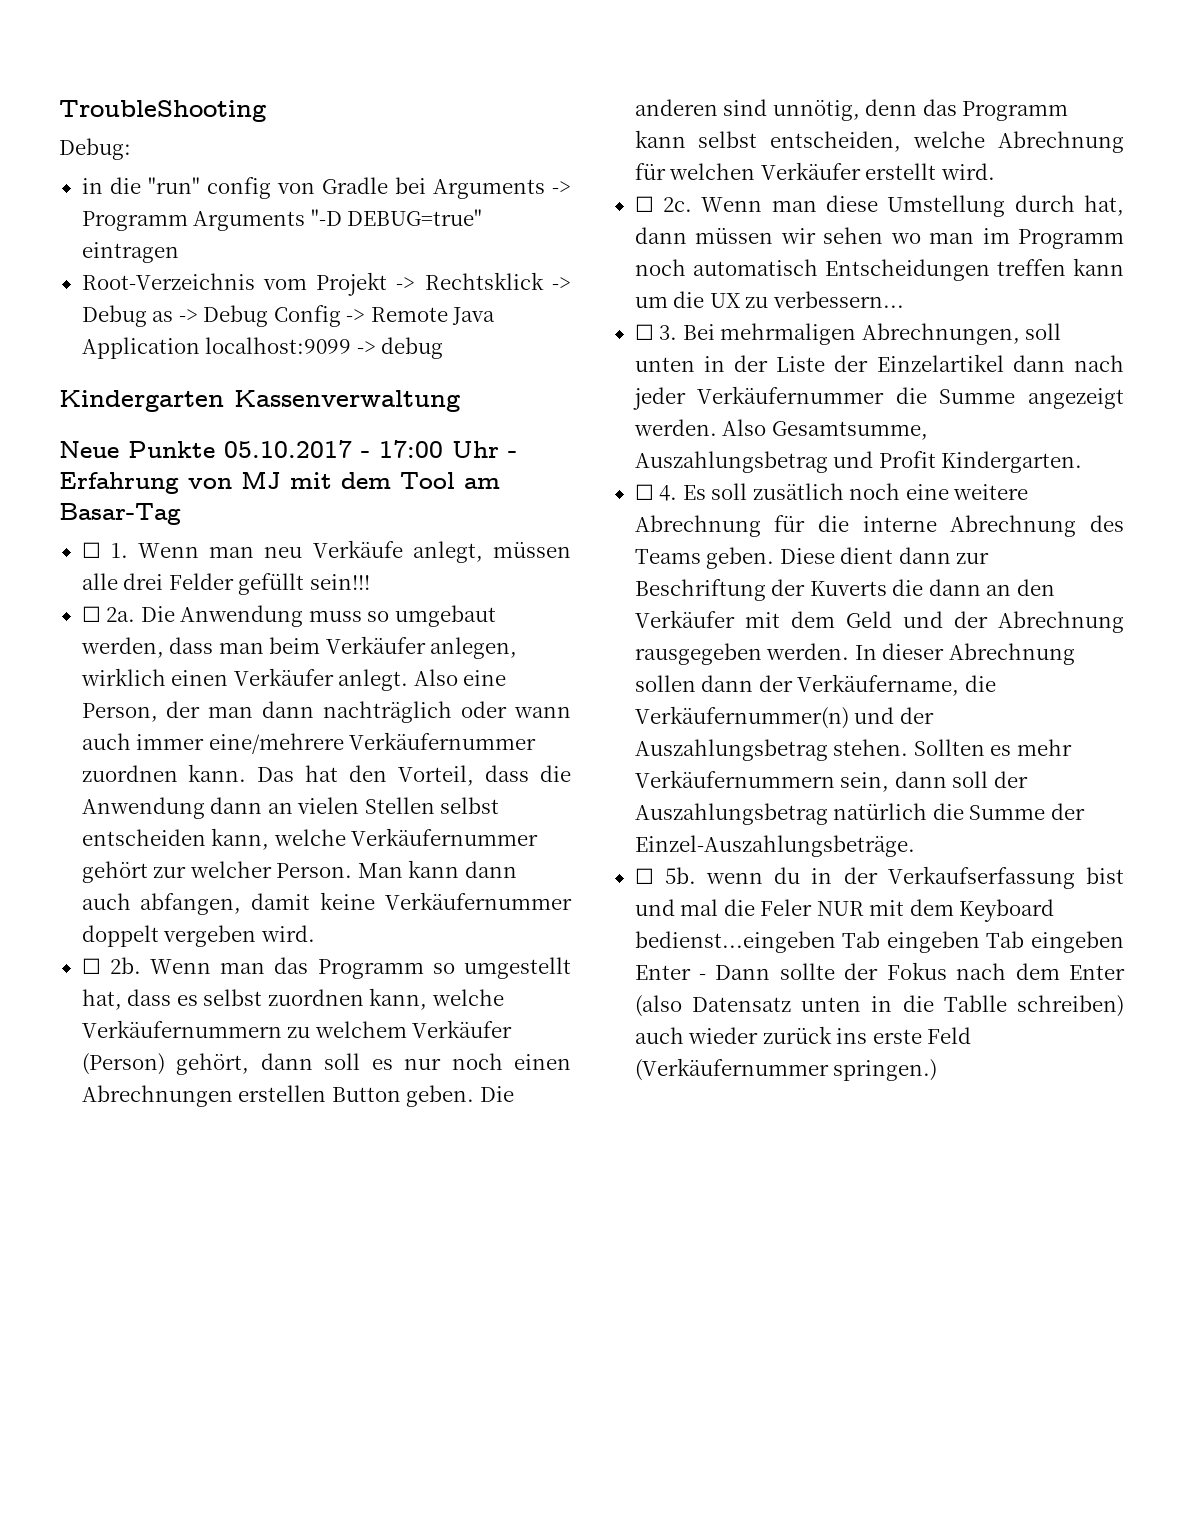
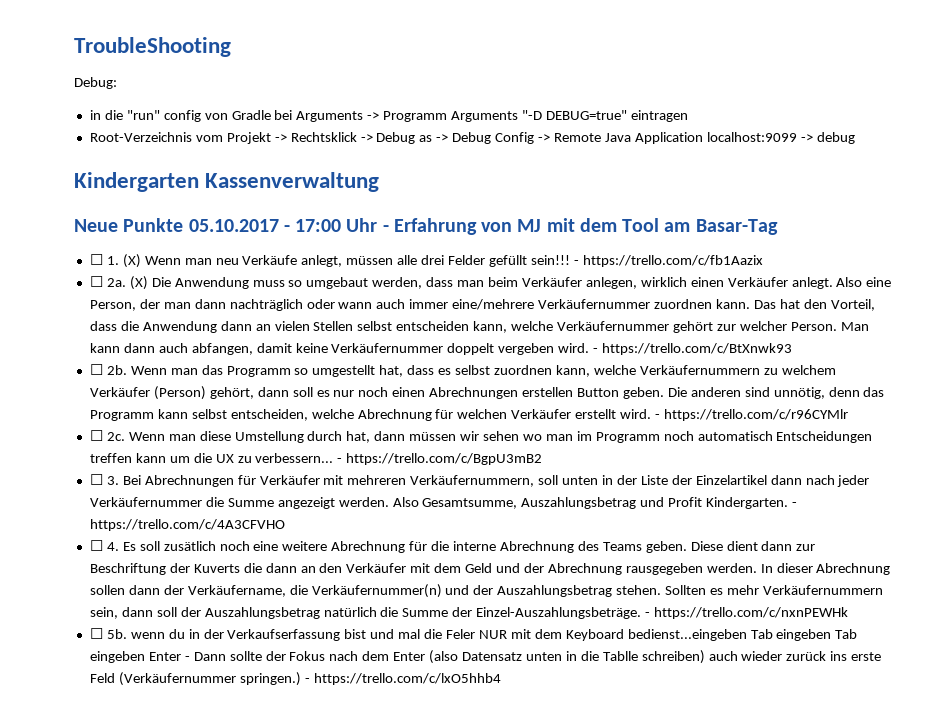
(128, 550) none -> [122,254,141,268] (X)
(370, 582) none -> [573,255,763,267] - https://trello.com/c/fb1Aazix
(136, 614) none -> [129,276,148,290] (X)
(315, 933) none -> [593,343,793,355] - https://trello.com/c/BtXnwk93
(995, 171) none -> [655,409,848,421] - https://trello.com/c/r96CYMlr
(904, 299) none -> [337,453,543,465] - https://trello.com/c/BgpU3mB2
[720,323,1020,345] mehrmaligen Abrechnungen, -> [144,475,535,487] Abrechnungen für Verkäufer mit mehreren Verkäufernummern,
(1083, 462) none -> [792,502,798,507] [89,519,285,531] - https://trello.com/c/4A3CFVHO
(915, 846) none -> [645,607,849,619] - https://trello.com/c/nxnPEWHk
(938, 1070) none -> [304,673,501,685] - https://trello.com/c/lxO5hhb4

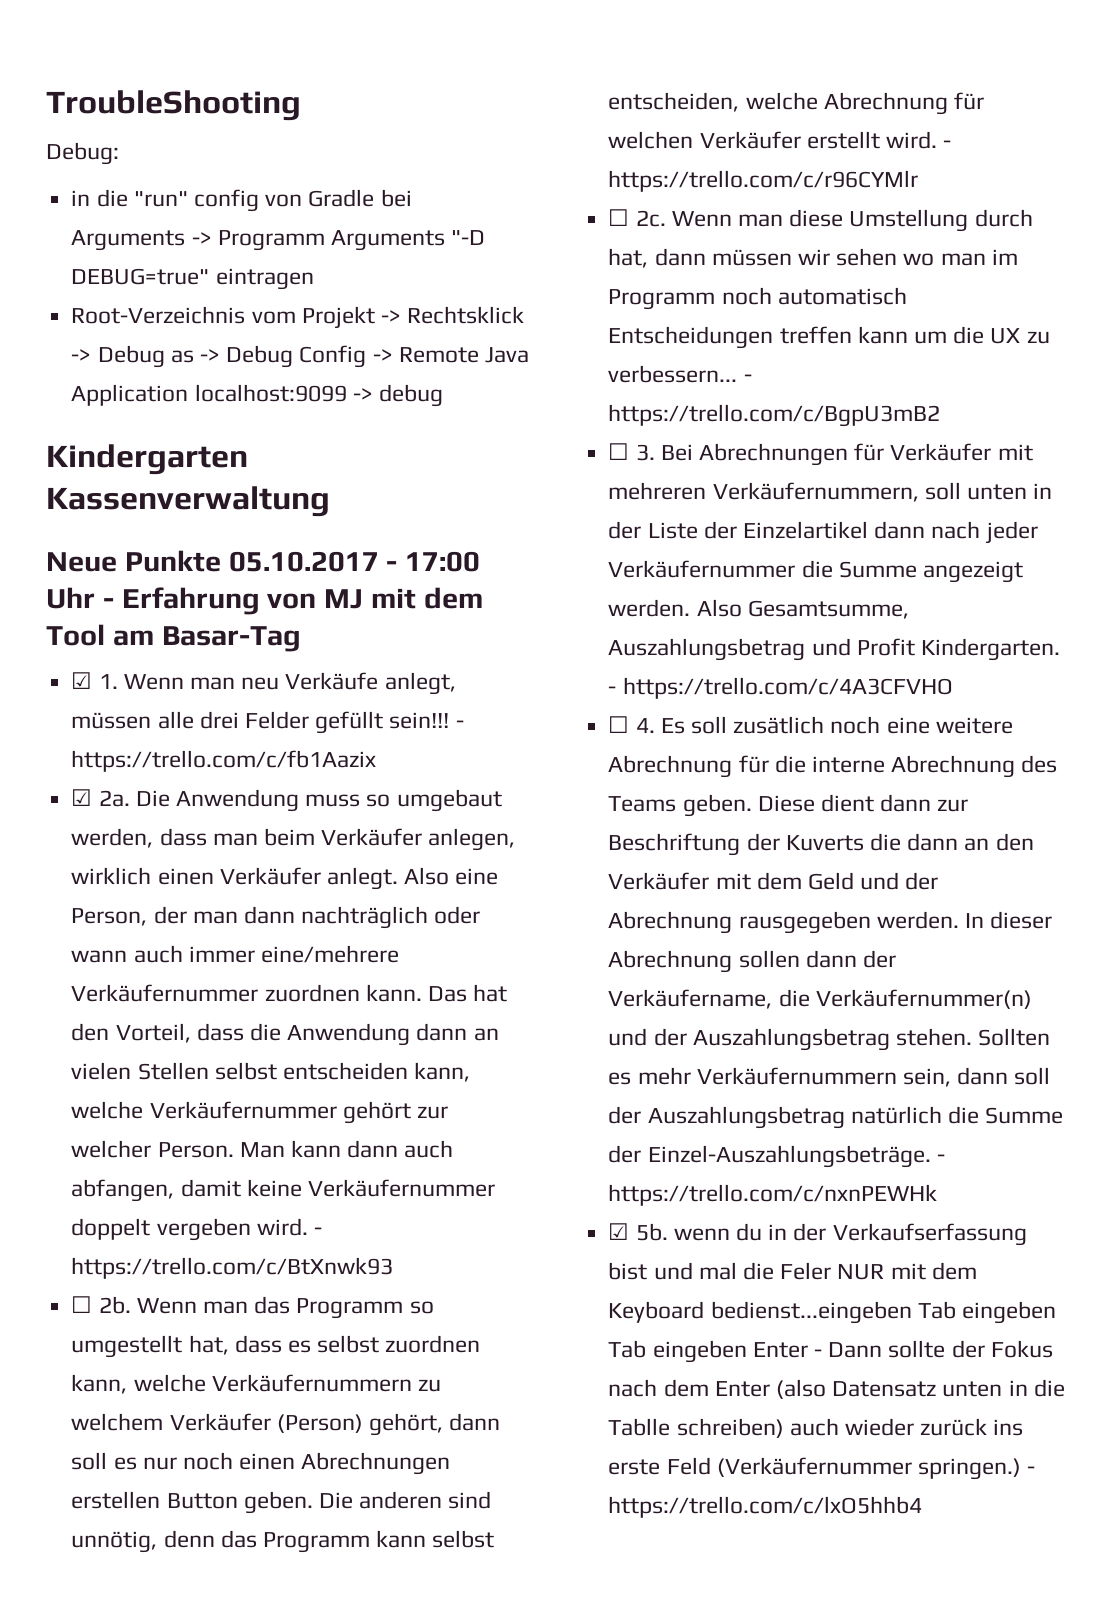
[89,254,141,268] ☐ 1. (X) -> [71,672,118,689] ☑ 1.
[89,276,148,290] ☐ 2a. (X) -> [71,789,130,807] ☑ 2a.
[89,628,103,639] ☐ -> [608,1223,630,1240] ☑

